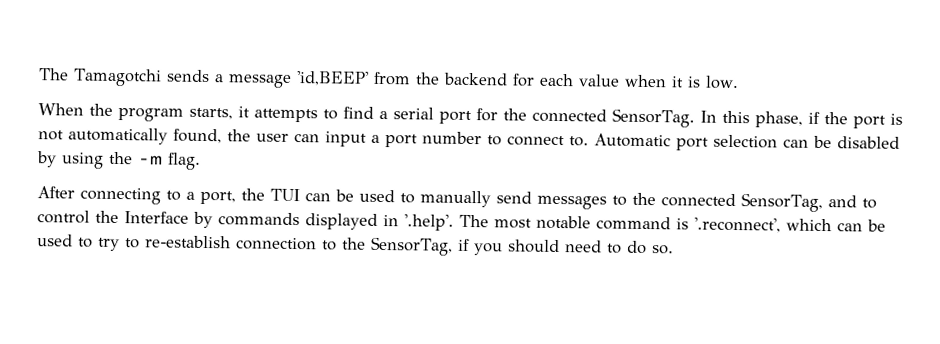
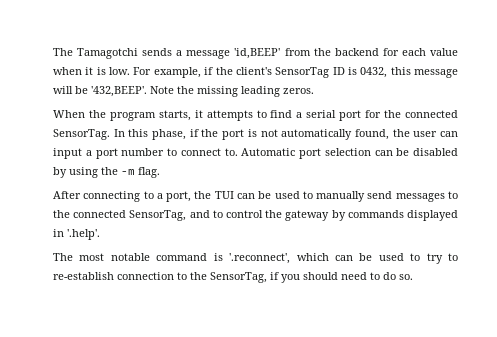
(739, 82) none -> [133,67,458,78] [53,86,314,97] For example, if the client's SensorTag ID is 0432, this message will be '432,BEEP'. Note the missing leading zeros.
[124,211,189,224] Interface -> [285,210,330,221] gateway
(454, 222) none -> (100, 234) //

